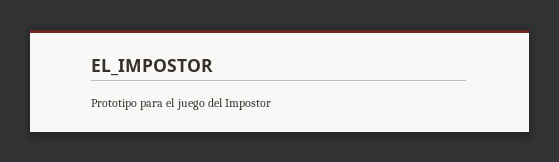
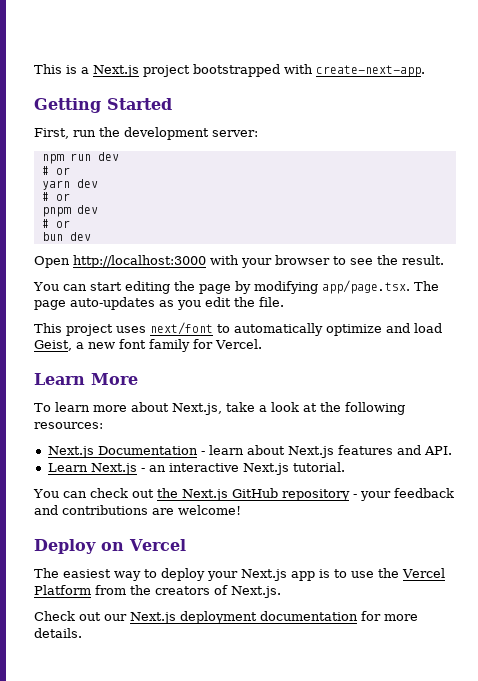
[91,59,213,76] [91,98,272,110] EL_IMPOSTOR // Prototipo para el juego del Impostor -> [34,64,425,77] [34,98,172,113] [34,127,258,140] [41,152,119,164] [41,166,70,175] [41,179,98,190] [41,192,70,201] [41,205,98,217] [41,219,70,228] [41,232,91,241] [34,255,444,268] [33,280,439,294] [34,297,284,310] [34,322,442,336] [34,339,262,352] [34,373,138,385] [34,402,405,415] [34,422,103,429] [47,445,452,458] [47,462,345,475] [33,488,454,501] [34,505,241,515] [34,539,186,554] [34,568,445,581] [34,585,281,598] [34,611,418,624] [34,628,82,638] This is a Next.js project bootstrapped with create-next-app. // Getting Started // First, run the development server: // npm run dev // # or // yarn dev // # or // pnpm dev // # or // bun dev // Open http://localhost:3000 with your browser to see the result. // You can start editing the page by modifying app/page.tsx. The page auto-updates as you edit the file. // This project uses next/font to automatically optimize and load Geist, a new font family for Vercel. // Learn More // To learn more about Next.js, take a look at the following resources: // Next.js Documentation - learn about Next.js features and API. // Learn Next.js - an interactive Next.js tutorial. // You can check out the Next.js GitHub repository - your feedback and contributions are welcome! // Deploy on Vercel // The easiest way to deploy your Next.js app is to use the Vercel Platform from the creators of Next.js. // Check out our Next.js deployment documentation for more details.

